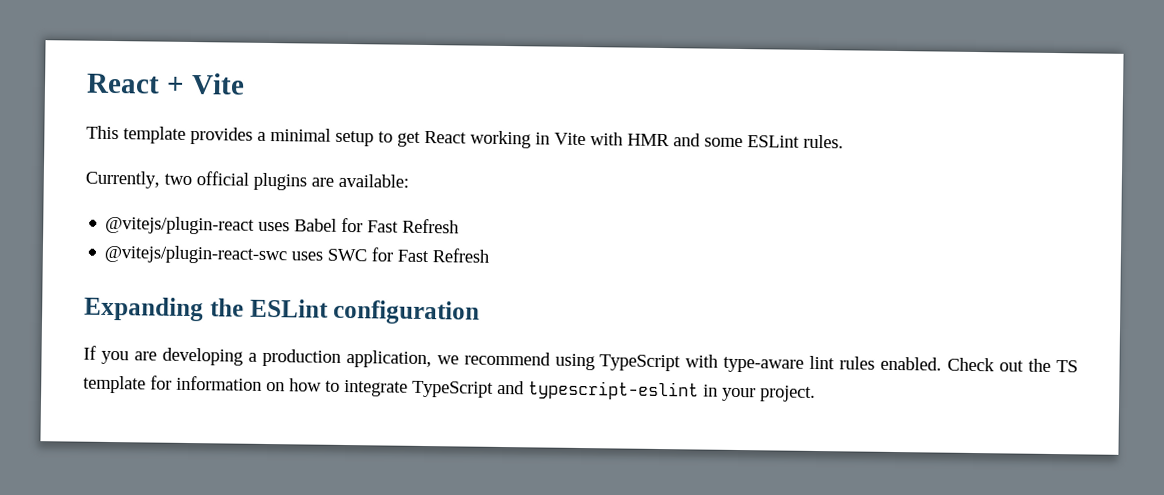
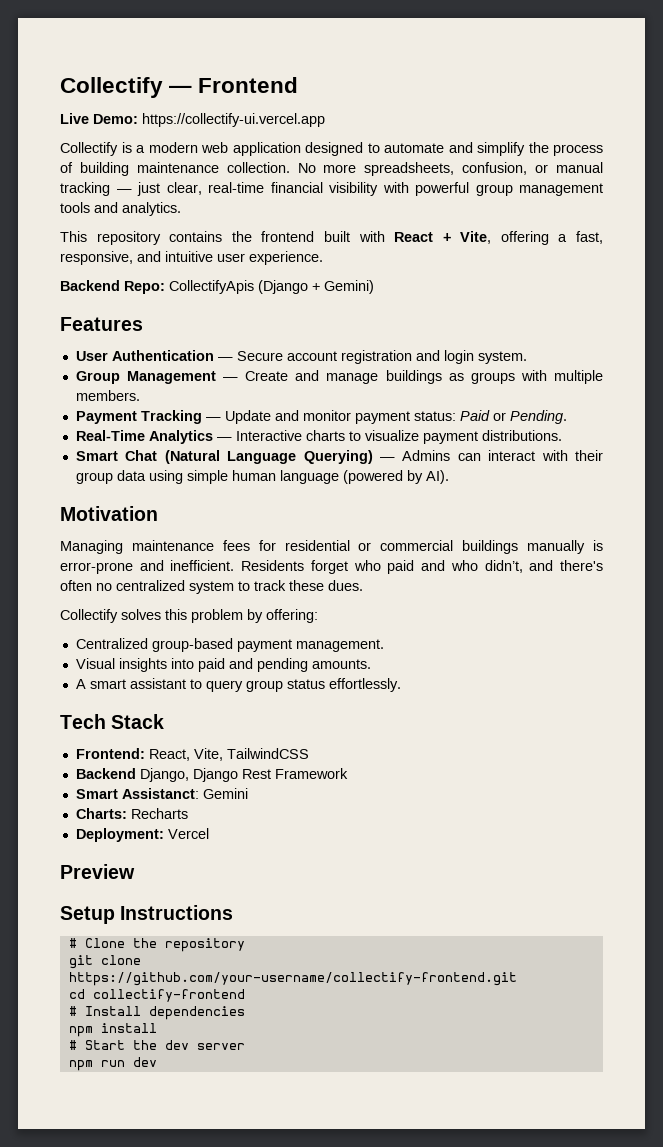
[86,73,245,95] [86,125,844,149] [85,170,409,191] [105,215,460,235] [104,244,490,265] [84,296,481,325] [83,345,1078,373] [83,375,816,402] React + Vite // This template provides a minimal setup to get React working in Vite with HMR and some ESLint rules. // Currently, two official plugins are available: // @vitejs/plugin-react uses Babel for Fast Refresh // @vitejs/plugin-react-swc uses SWC for Fast Refresh // Expanding the ESLint configuration // If you are developing a production application, we recommend using TypeScript with type-aware lint rules enabled. Check out the TS template for information on how to integrate TypeScript and typescript-eslint in your project. -> [60,77,299,98] [60,113,325,127] [60,142,603,156] [60,162,604,176] [60,182,603,196] [60,202,181,216] [60,231,603,245] [60,251,323,265] [60,280,374,294] [60,317,143,331] [75,350,527,364] [75,370,604,384] [75,390,140,401] [75,410,567,424] [75,430,562,444] [75,450,603,464] [75,470,449,484] [60,506,158,521] [60,540,604,554] [60,560,604,574] [60,580,363,594] [60,609,318,623] [75,638,384,652] [75,658,371,672] [75,678,401,692] [60,714,165,729] [75,748,309,761] [75,768,348,782] [75,788,248,799] [75,808,188,819] [75,828,209,842] [60,864,135,879] [60,905,234,924] [68,938,245,952] [68,955,141,969] [68,972,517,986] [68,989,245,1002] [68,1006,245,1020] [68,1023,157,1037] [68,1040,245,1050] [68,1057,157,1071] Collectify — Frontend // Live Demo: https://collectify-ui.vercel.app // Collectify is a modern web application designed to automate and simplify the process of building maintenance collection. No more spreadsheets, confusion, or manual tracking — just clear, real-time financial visibility with powerful group management tools and analytics. // This repository contains the frontend built with React + Vite, offering a fast, responsive, and intuitive user experience. // Backend Repo: CollectifyApis (Django + Gemini) // Features // User Authentication — Secure account registration and login system. // Group Management — Create and manage buildings as groups with multiple members. // Payment Tracking — Update and monitor payment status: Paid or Pending. // Real-Time Analytics — Interactive charts to visualize payment distributions. // Smart Chat (Natural Language Querying) — Admins can interact with their group data using simple human language (powered by AI). // Motivation // Managing maintenance fees for residential or commercial buildings manually is error-prone and inefficient. Residents forget who paid and who didn’t, and there's often no centralized system to track these dues. // Collectify solves this problem by offering: // Centralized group-based payment management. // Visual insights into paid and pending amounts. // A smart assistant to query group status effortlessly. // Tech Stack // Frontend: React, Vite, TailwindCSS // Backend Django, Django Rest Framework // Smart Assistanct: Gemini // Charts: Recharts // Deployment: Vercel // Preview // Setup Instructions // # Clone the repository // git clone https://github.com/your-username/collectify-frontend.git // cd collectify-frontend // # Install dependencies // npm install // # Start the dev server // npm run dev

